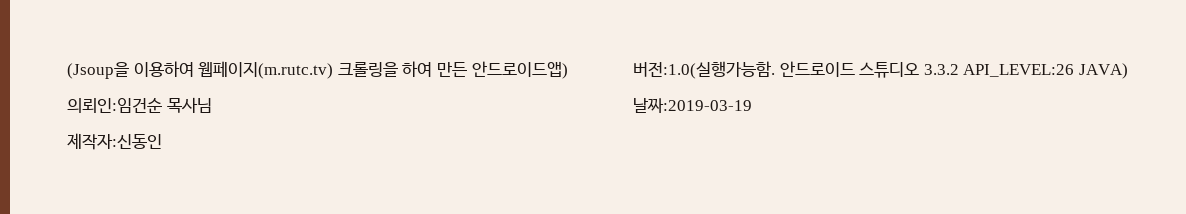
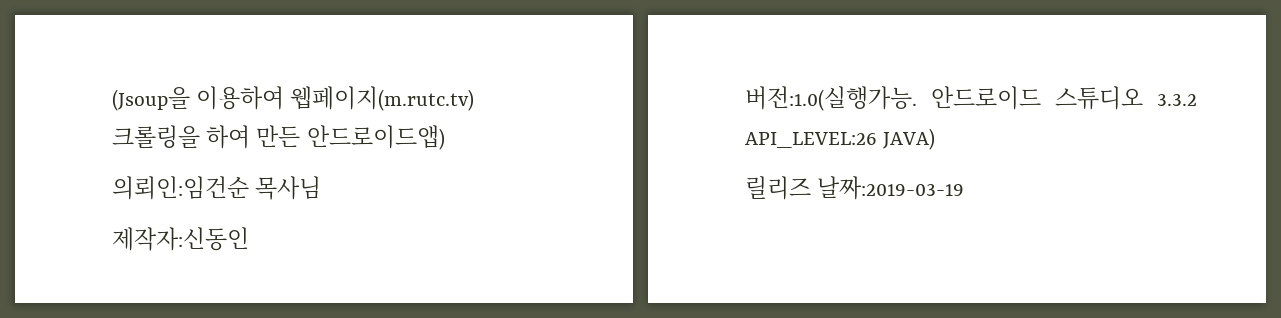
[633,61,775,79] 버전:1.0(실행가능함. -> [745,86,917,111] 버전:1.0(실행가능.
(1128, 71) none -> [745,176,811,200] 릴리즈

